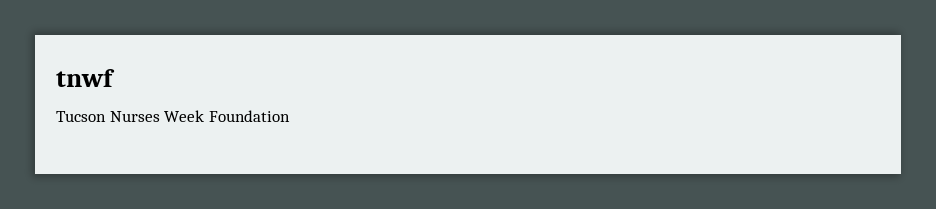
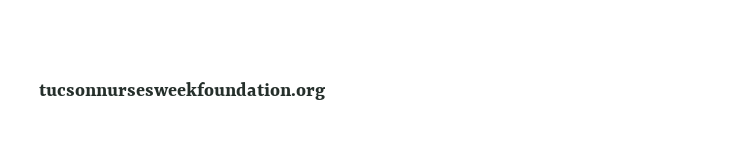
[56,69,115,87] [56,110,290,122] tnwf // Tucson Nurses Week Foundation -> [39,82,325,100] tucsonnursesweekfoundation.org

